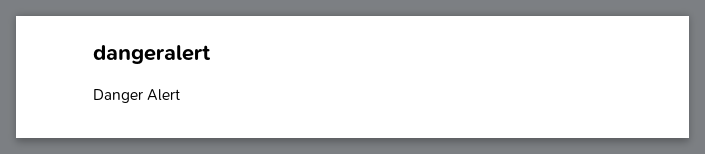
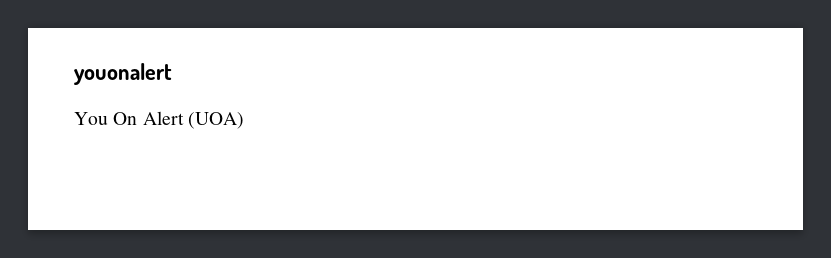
[93,45,211,64] [93,89,181,103] dangeralert // Danger Alert -> [74,63,172,85] [74,111,244,129] youonalert // You On Alert (UOA)

